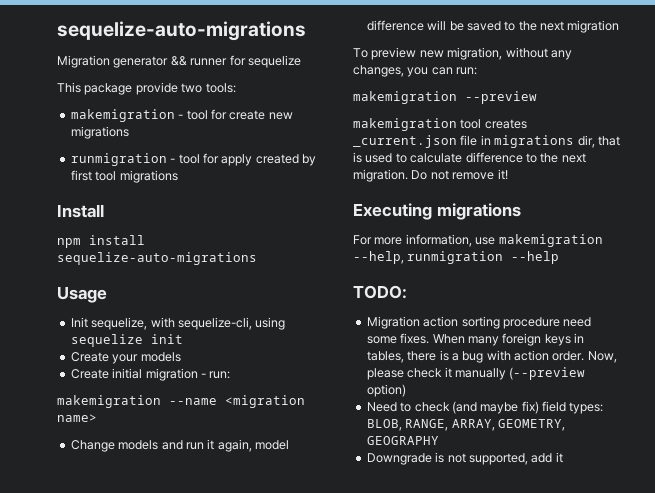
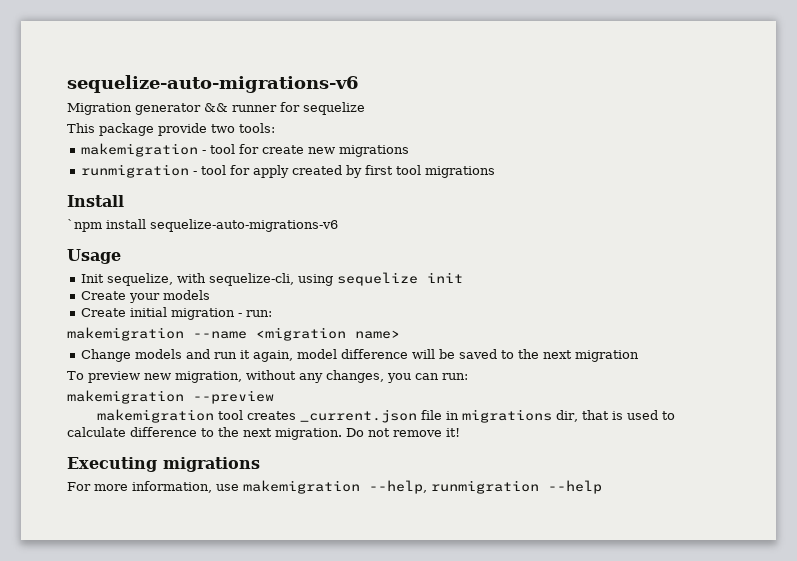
[57,21,306,41] sequelize-auto-migrations -> [67,75,359,93] sequelize-auto-migrations-v6
[57,235,145,248] [57,252,257,265] npm install sequelize-auto-migrations -> [67,219,338,232] `npm install sequelize-auto-migrations-v6
[353,285,407,299] [366,316,592,329] [366,333,584,346] [366,350,617,363] [366,367,586,380] [366,384,406,397] [366,401,604,414] [366,419,565,431] [366,436,439,445] [366,452,563,465] // TODO: // Migration action sorting procedure need some fixes. When many foreign keys in tables, there is a bug with action order. Now, please check it manually (--preview option) // Need to check (and maybe fix) field types: BLOB, RANGE, ARRAY, GEOMETRY, GEOGRAPHY // Downgrade is not supported, add it -> (602, 487) none

